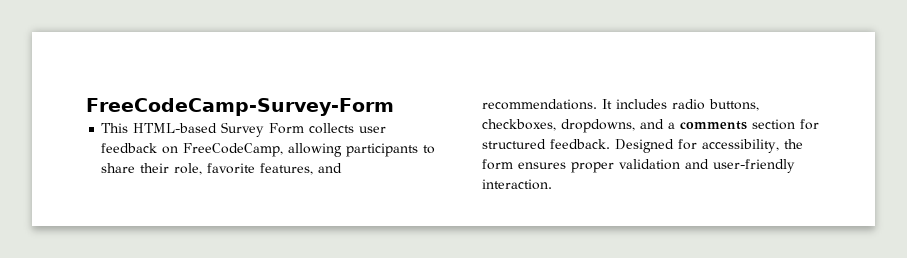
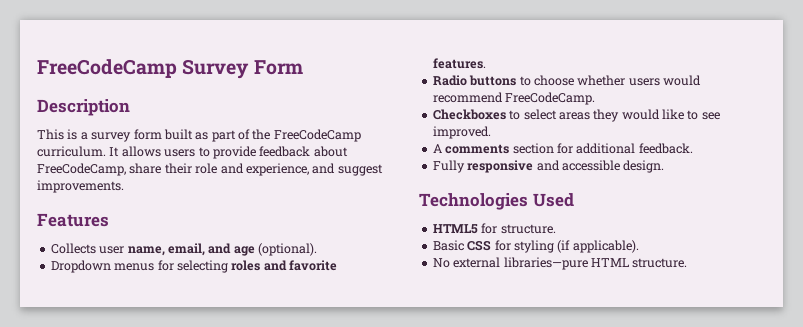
[86,98,394,116] [101,122,387,137] [101,143,436,157] [101,163,343,175] [482,99,760,111] [482,119,676,133] FreeCodeCamp-Survey-Form // This HTML-based Survey Form collects user feedback on FreeCodeCamp, allowing participants to share their role, favorite features, and recommendations. It includes radio buttons, checkboxes, dropdowns, and a -> [37,59,303,79] [37,99,130,116] [37,129,361,142] [37,146,348,159] [37,163,383,176] [37,180,124,193] [37,213,109,227] [50,243,317,256] [50,260,337,273] [432,58,486,69] [432,75,701,86] [432,92,596,105] [432,109,720,122] [432,126,491,139] [432,144,442,153] FreeCodeCamp Survey Form // Description // This is a survey form built as part of the FreeCodeCamp curriculum. It allows users to provide feedback about FreeCodeCamp, share their role and experience, and suggest improvements. // Features // Collects user name, email, and age (optional). // Dropdown menus for selecting roles and favorite features. // Radio buttons to choose whether users would recommend FreeCodeCamp. // Checkboxes to select areas they would like to see improved. // A
[482,139,547,149] structured -> [576,143,636,154] additional
[615,139,804,153] [482,159,796,173] [482,179,553,190] Designed for accessibility, the form ensures proper validation and user-friendly interaction. -> [432,160,665,173] [419,193,574,210] [432,223,556,234] [432,240,639,253] [432,257,688,270] // Fully responsive and accessible design. // Technologies Used // HTML5 for structure. // Basic CSS for styling (if applicable). // No external libraries—pure HTML structure.

